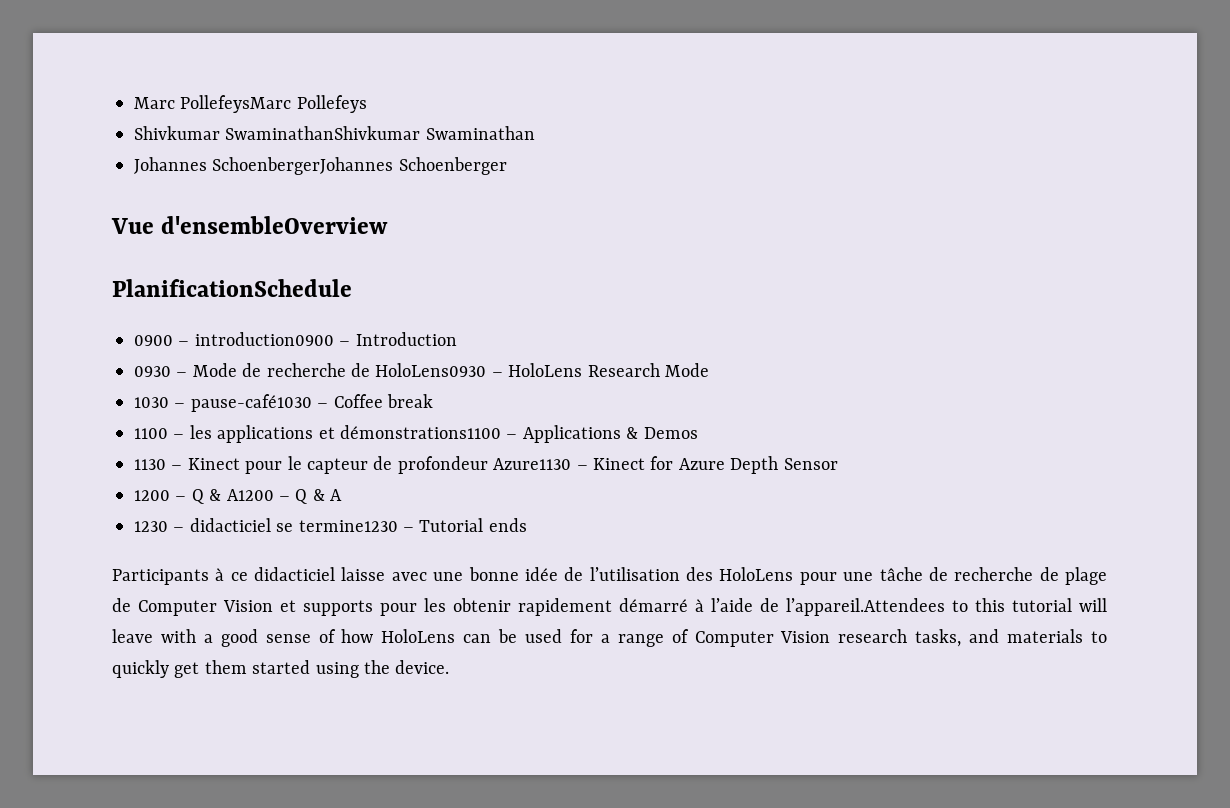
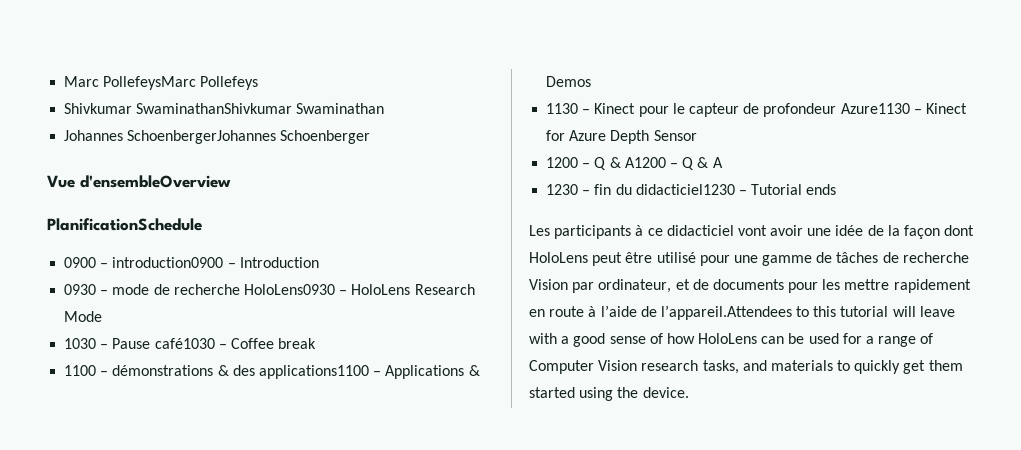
[192,363,370,377] Mode de recherche de -> [112,284,240,295] mode de recherche
[190,394,312,412] pause-café1030 -> [112,338,215,349] Pause café1030
[189,425,501,443] les applications et démonstrations1100 -> [112,365,369,379] démonstrations & des applications1100
[189,518,398,532] didacticiel se termine1230 -> [594,184,735,195] fin du didacticiel1230
[112,569,209,585] Participants -> [529,225,632,239] Les participants
[341,567,1107,585] [112,598,688,616] laisse avec une bonne idée de l’utilisation des HoloLens pour une tâche de recherche de plage de Computer Vision et supports pour les obtenir rapidement démarré -> [737,225,975,239] [529,252,969,266] [529,279,971,293] [529,306,585,317] vont avoir une idée de la façon dont HoloLens peut être utilisé pour une gamme de tâches de recherche Vision par ordinateur, et de documents pour les mettre rapidement en route

